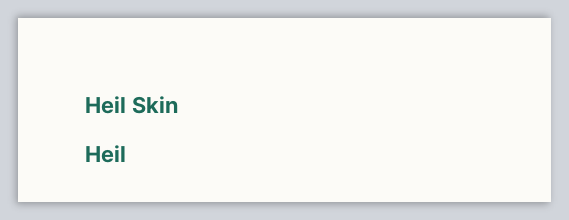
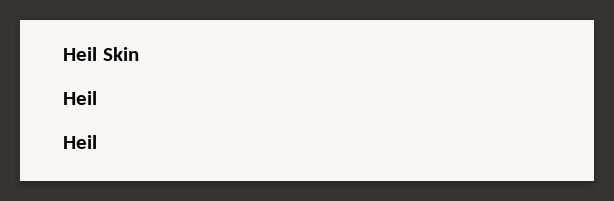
(126, 154) none -> [63,135,97,149] // Heil

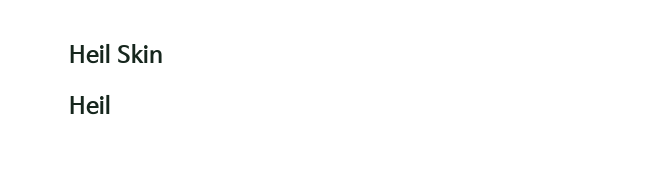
[63,135,97,149] // Heil -> (111, 104) none

